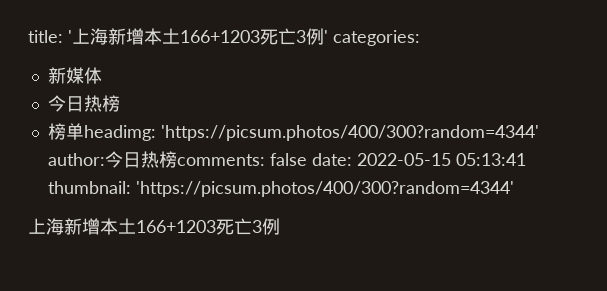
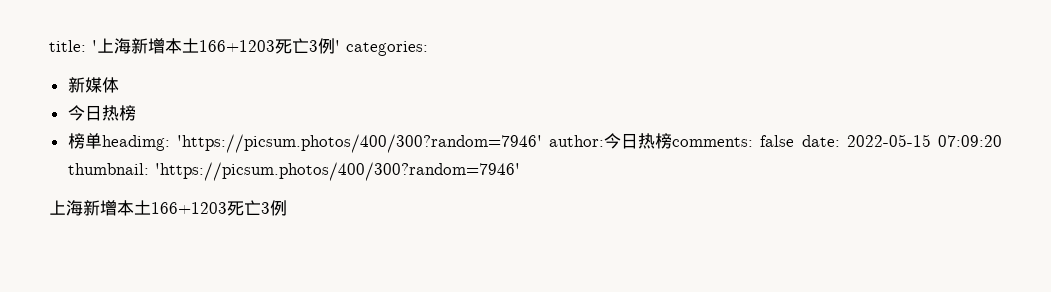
[160,125,539,141] 'https://picsum.photos/400/300?random=4344' -> [176,134,542,153] 'https://picsum.photos/400/300?random=7946'
[455,153,526,166] [47,181,514,197] 05:13:41 thumbnail: 'https://picsum.photos/400/300?random=4344' -> [938,135,1002,147] [67,162,520,181] 07:09:20 thumbnail: 'https://picsum.photos/400/300?random=7946'

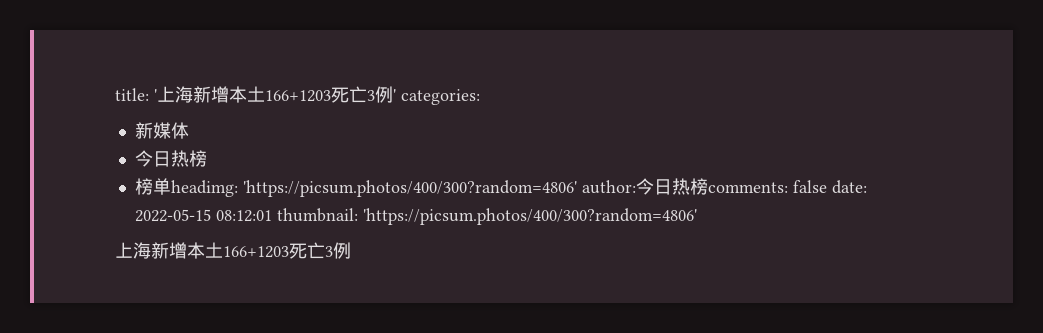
[176,134,542,153] 'https://picsum.photos/400/300?random=7946' -> [242,180,577,197] 'https://picsum.photos/400/300?random=4806'
[938,135,1002,147] [67,162,520,181] 07:09:20 thumbnail: 'https://picsum.photos/400/300?random=7946' -> [215,208,697,225] 08:12:01 thumbnail: 'https://picsum.photos/400/300?random=4806'

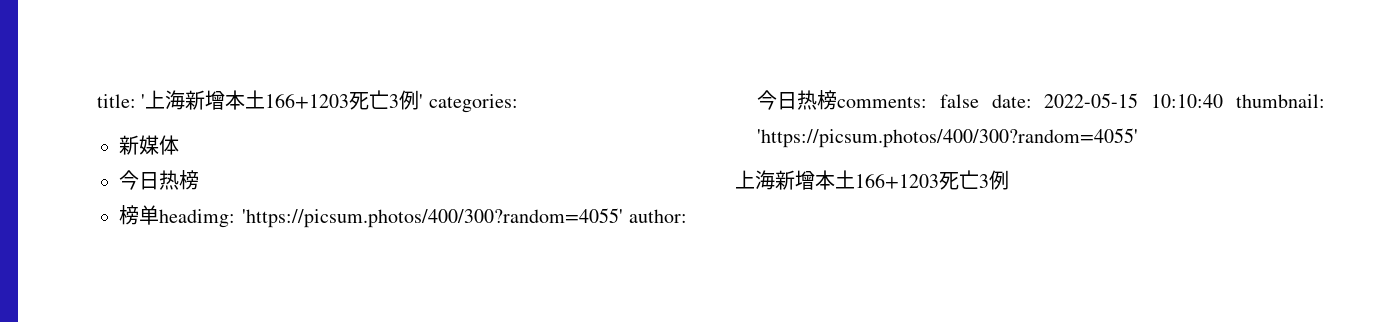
[242,180,577,197] 'https://picsum.photos/400/300?random=4806' -> [241,208,623,228] 'https://picsum.photos/400/300?random=4055'
[215,208,697,225] 08:12:01 thumbnail: 'https://picsum.photos/400/300?random=4806' -> [1151,94,1325,108] [757,128,1138,148] 10:10:40 thumbnail: 'https://picsum.photos/400/300?random=4055'

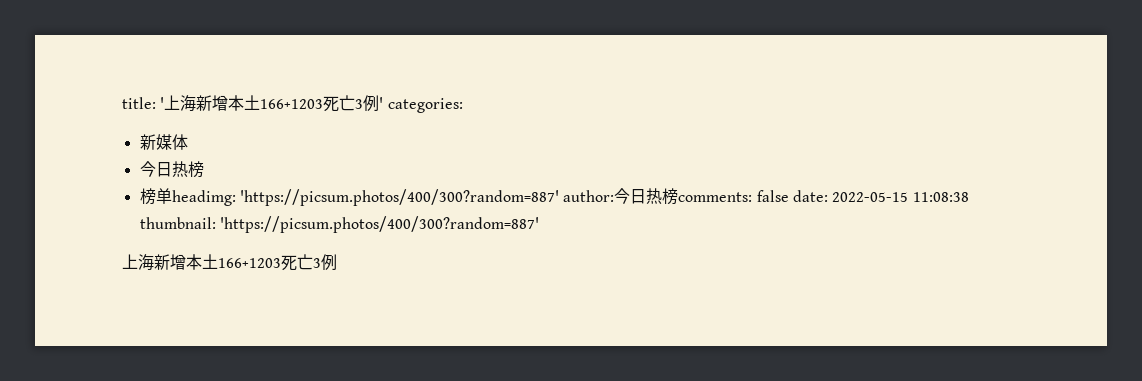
[241,208,623,228] 'https://picsum.photos/400/300?random=4055' -> [239,189,559,206] 'https://picsum.photos/400/300?random=887'
[1151,94,1325,108] [757,128,1138,148] 10:10:40 thumbnail: 'https://picsum.photos/400/300?random=4055' -> [912,192,969,202] [139,216,539,233] 11:08:38 thumbnail: 'https://picsum.photos/400/300?random=887'

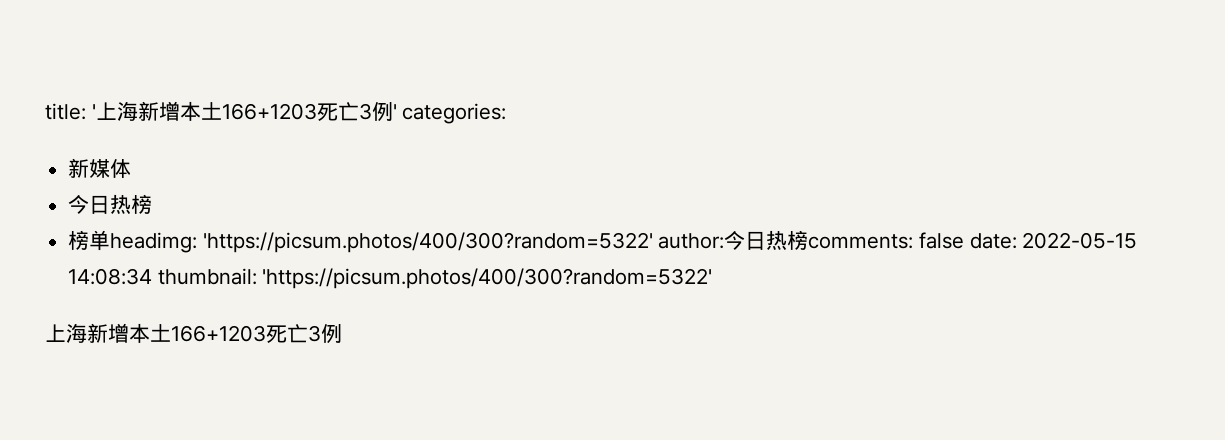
[239,189,559,206] 'https://picsum.photos/400/300?random=887' -> [202,232,653,253] 'https://picsum.photos/400/300?random=5322'
[912,192,969,202] [139,216,539,233] 11:08:38 thumbnail: 'https://picsum.photos/400/300?random=887' -> [68,268,713,289] 14:08:34 thumbnail: 'https://picsum.photos/400/300?random=5322'

